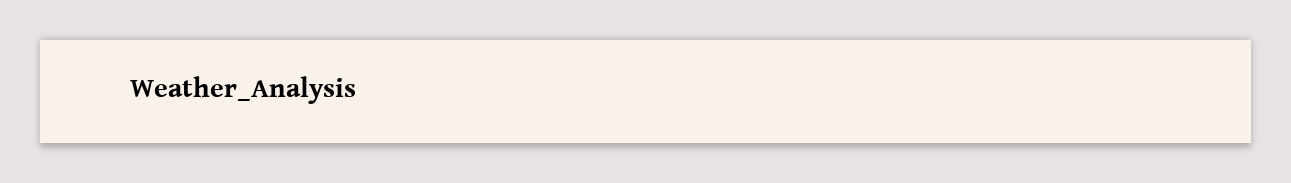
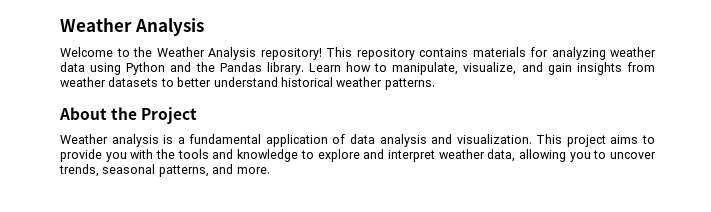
[130,76,356,104] Weather_Analysis -> [60,18,204,36] [60,47,656,60] [60,62,655,75] [60,77,435,90] [59,107,198,124] [60,134,655,147] [60,149,656,162] [59,164,270,177] Weather Analysis // Welcome to the Weather Analysis repository! This repository contains materials for analyzing weather data using Python and the Pandas library. Learn how to manipulate, visualize, and gain insights from weather datasets to better understand historical weather patterns. // About the Project // Weather analysis is a fundamental application of data analysis and visualization. This project aims to provide you with the tools and knowledge to explore and interpret weather data, allowing you to uncover trends, seasonal patterns, and more.

